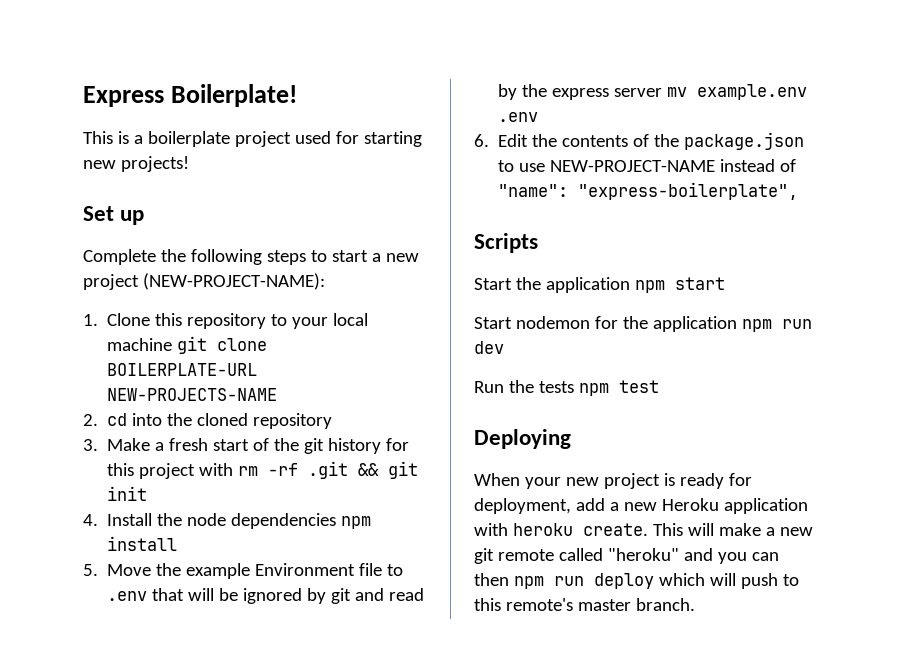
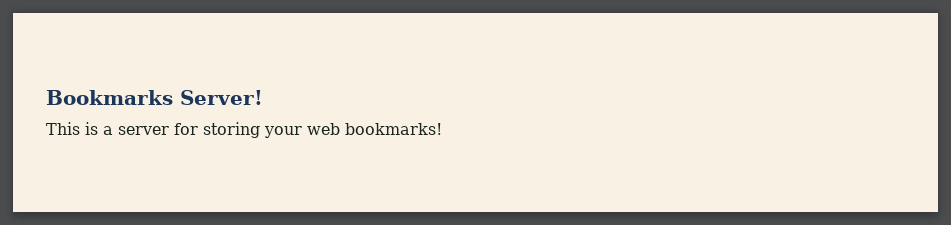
[83,84,298,107] Express Boilerplate! -> [46,90,263,105] Bookmarks Server!
[147,131,422,147] [83,156,189,172] [83,206,145,225] [83,249,419,265] [83,273,325,290] [83,313,369,329] [107,336,268,354] [107,363,258,376] [107,388,278,401] [83,413,333,429] [83,438,410,454] [107,461,419,479] [107,486,148,501] [83,513,372,529] [107,536,178,551] [83,563,404,579] [107,588,425,604] [498,84,808,100] [498,112,539,122] [474,132,805,150] [498,159,797,172] [498,182,799,200] [474,233,538,253] [474,277,725,293] [474,316,812,332] [474,341,504,354] [474,380,659,396] [474,429,571,449] [474,473,752,489] [474,498,808,514] [474,523,813,536] [474,548,779,564] [474,573,799,589] [474,598,695,611] boilerplate project used for starting new projects! // Set up // Complete the following steps to start a new project (NEW-PROJECT-NAME): // 1. Clone this repository to your local machine git clone BOILERPLATE-URL NEW-PROJECTS-NAME // 2. cd into the cloned repository // 3. Make a fresh start of the git history for this project with rm -rf .git && git init // 4. Install the node dependencies npm install // 5. Move the example Environment file to .env that will be ignored by git and read by the express server mv example.env .env // 6. Edit the contents of the package.json to use NEW-PROJECT-NAME instead of "name": "express-boilerplate", // Scripts // Start the application npm start // Start nodemon for the application npm run dev // Run the tests npm test // Deploying // When your new project is ready for deployment, add a new Heroku application with heroku create. This will make a new git remote called "heroku" and you can then npm run deploy which will push to this remote's master branch. -> [118,122,442,138] server for storing your web bookmarks!

